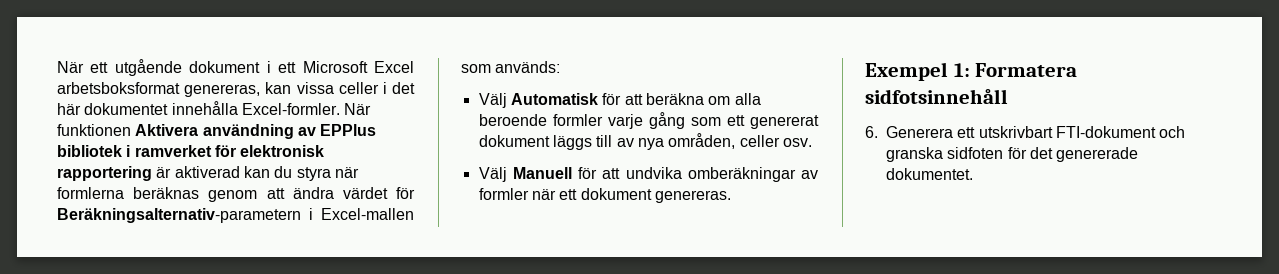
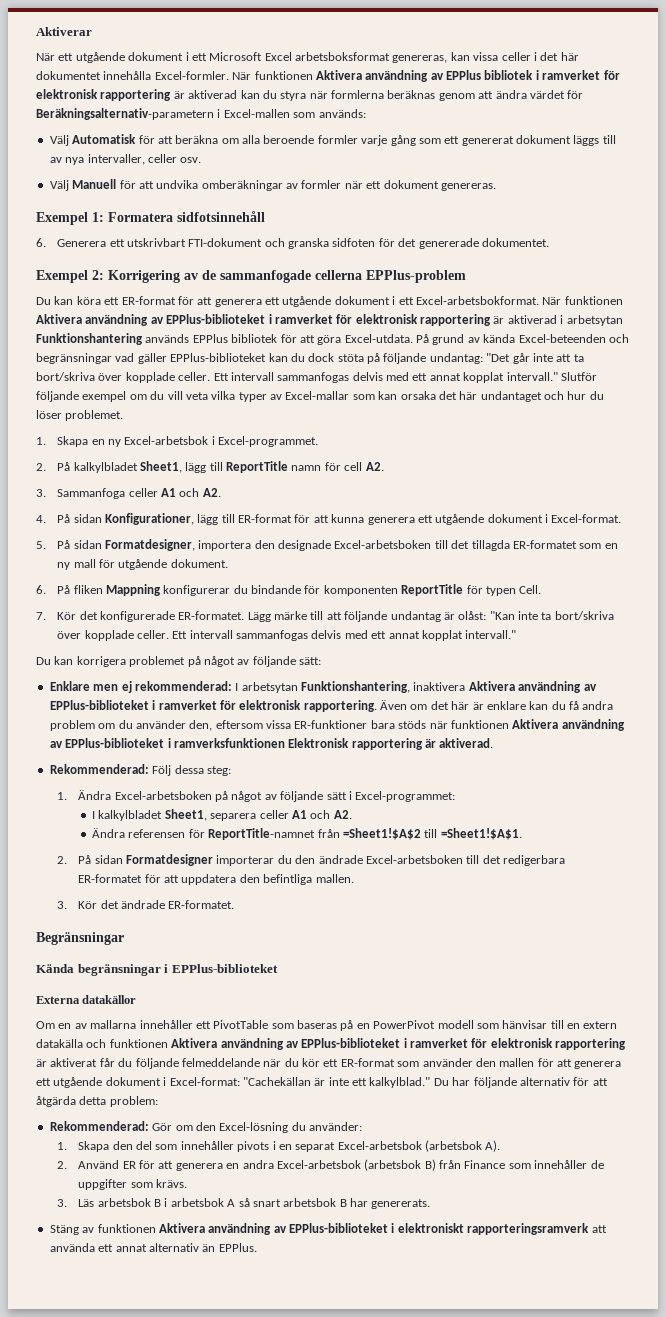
(57, 67) none -> [36,27,92,36] Aktiverar //
[668,133,736,149] områden, -> [87,154,145,165] intervaller,
(973, 174) none -> [36,270,466,283] [36,296,623,307] [36,314,623,326] [36,333,629,345] [36,353,584,364] [36,372,597,383] [36,391,604,402] [36,410,124,421] [36,436,319,447] [36,461,384,473] [36,488,221,499] [36,513,622,525] [36,539,618,551] [57,559,228,570] [36,584,542,596] [36,611,614,622] [57,630,517,641] [36,656,321,667] [49,681,597,693] [49,700,614,712] [49,719,625,731] [49,738,494,750] [49,764,231,776] [57,790,456,802] [92,809,352,821] [92,828,522,840] [57,854,566,866] [78,874,354,885] [57,900,235,909] [36,932,124,945] [36,964,278,976] [36,995,137,1004] [36,1020,618,1031] [36,1038,627,1050] [36,1058,622,1069] [36,1077,608,1088] [36,1096,158,1107] [49,1121,362,1133] [57,1140,501,1152] [57,1159,604,1171] [78,1179,188,1190] [57,1198,431,1209] [49,1223,607,1235] [49,1243,257,1252] // Exempel 2: Korrigering av de sammanfogade cellerna EPPlus-problem // Du kan köra ett ER-format för att generera ett utgående dokument i ett Excel-arbetsbokformat. När funktionen Aktivera användning av EPPlus-biblioteket i ramverket för elektronisk rapportering är aktiverad i arbetsytan Funktionshantering används EPPlus bibliotek för att göra Excel-utdata. På grund av kända Excel-beteenden och begränsningar vad gäller EPPlus-biblioteket kan du dock stöta på följande undantag: "Det går inte att ta bort/skriva över kopplade celler. Ett intervall sammanfogas delvis med ett annat kopplat intervall." Slutför följande exempel om du vill veta vilka typer av Excel-mallar som kan orsaka det här undantaget och hur du löser problemet. // 1. Skapa en ny Excel-arbetsbok i Excel-programmet. // 2. På kalkylbladet Sheet1, lägg till ReportTitle namn för cell A2. // 3. Sammanfoga celler A1 och A2. // 4. På sidan Konfigurationer, lägg till ER-format för att kunna generera ett utgående dokument i Excel-format. // 5. På sidan Formatdesigner, importera den designade Excel-arbetsboken till det tillagda ER-formatet som en ny mall för utgående dokument. // 6. På fliken Mappning konfigurerar du bindande för komponenten ReportTitle för typen Cell. // 7. Kör det konfigurerade ER-formatet. Lägg märke till att följande undantag är olåst: "Kan inte ta bort/skriva över kopplade celler. Ett intervall sammanfogas delvis med ett annat kopplat intervall." // Du kan korrigera problemet på något av följande sätt: // Enklare men ej rekommenderad: I arbetsytan Funktionshantering, inaktivera Aktivera användning av EPPlus-biblioteket i ramverket för elektronisk rapportering. Även om det här är enklare kan du få andra problem om du använder den, eftersom vissa ER-funktioner bara stöds när funktionen Aktivera användning av EPPlus-biblioteket i ramverksfunktionen Elektronisk rapportering är aktiverad. // Rekommenderad: Följ dessa steg: // 1. Ändra Excel-arbetsboken på något av följande sätt i Excel-programmet: // I kalkylbladet Sheet1, separera celler A1 och A2. // Ändra referensen för ReportTitle-namnet från =Sheet1!$A$2 till =Sheet1!$A$1. // 2. På sidan Formatdesigner importerar du den ändrade Excel-arbetsboken till det redigerbara ER-formatet för att uppdatera den befintliga mallen. // 3. Kör det ändrade ER-formatet. // Begränsningar // Kända begränsningar i EPPlus-biblioteket // Externa datakällor // Om en av mallarna innehåller ett PivotTable som baseras på en PowerPivot modell som hänvisar till en extern datakälla och funktionen Aktivera användning av EPPlus-biblioteket i ramverket för elektronisk rapportering är aktiverat får du följande felmeddelande när du kör ett ER-format som använder den mallen för att generera ett utgående dokument i Excel-format: "Cachekällan är inte ett kalkylblad." Du har följande alternativ för att åtgärda detta problem: // Rekommenderad: Gör om den Excel-lösning du använder: // 1. Skapa den del som innehåller pivots i en separat Excel-arbetsbok (arbetsbok A). // 2. Använd ER för att generera en andra Excel-arbetsbok (arbetsbok B) från Finance som innehåller de uppgifter som krävs. // 3. Läs arbetsbok B i arbetsbok A så snart arbetsbok B har genererats. // Stäng av funktionen Aktivera användning av EPPlus-biblioteket i elektroniskt rapporteringsramverk att använda ett annat alternativ än EPPlus.

